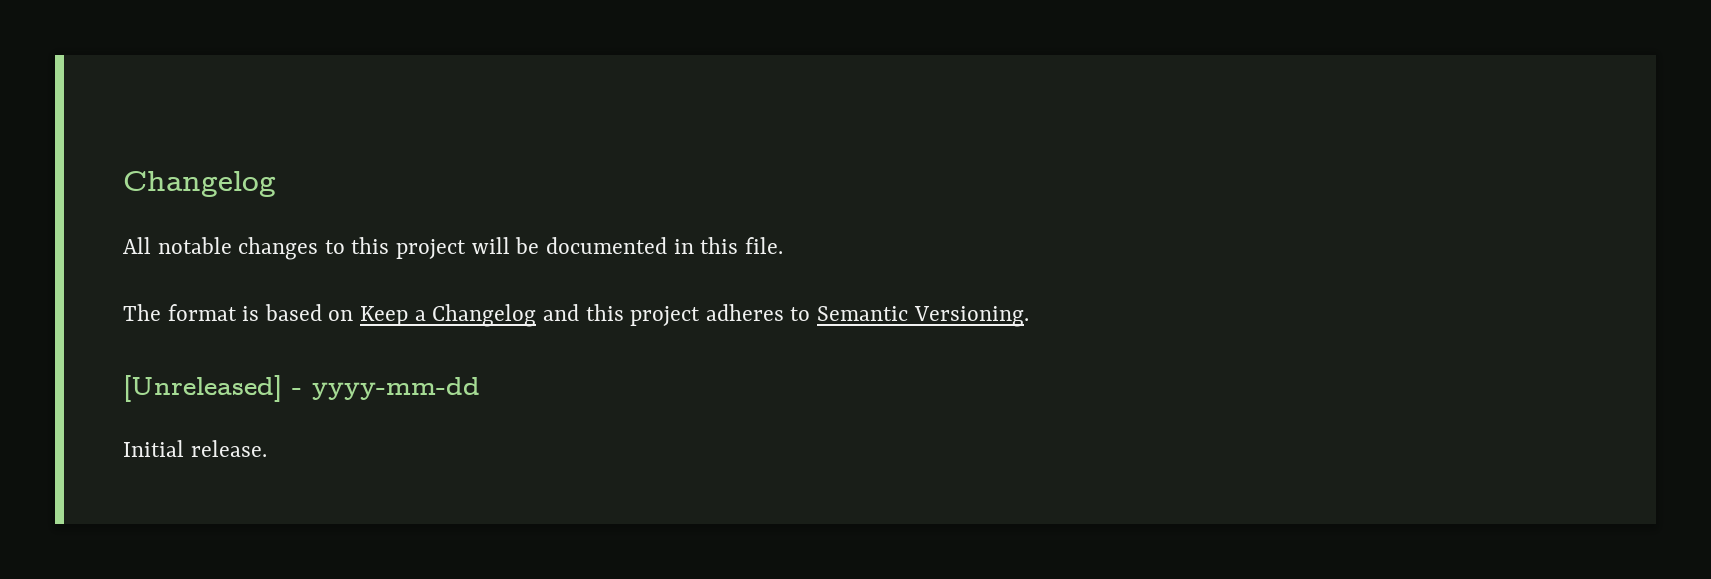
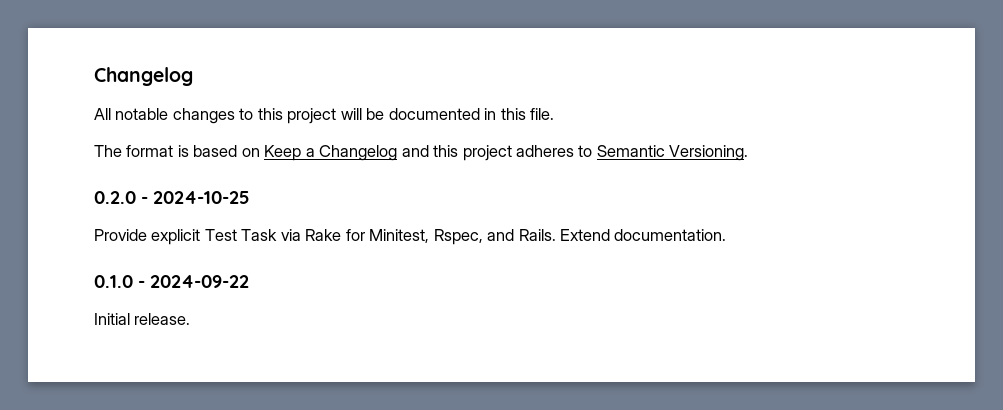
[123,375,480,402] [Unreleased] - yyyy-mm-dd -> [94,191,250,204] [94,229,727,245] [94,275,249,288] 0.2.0 - 2024-10-25 // Provide explicit Test Task via Rake for Minitest, Rspec, and Rails. Extend documentation. // 0.1.0 - 2024-09-22

